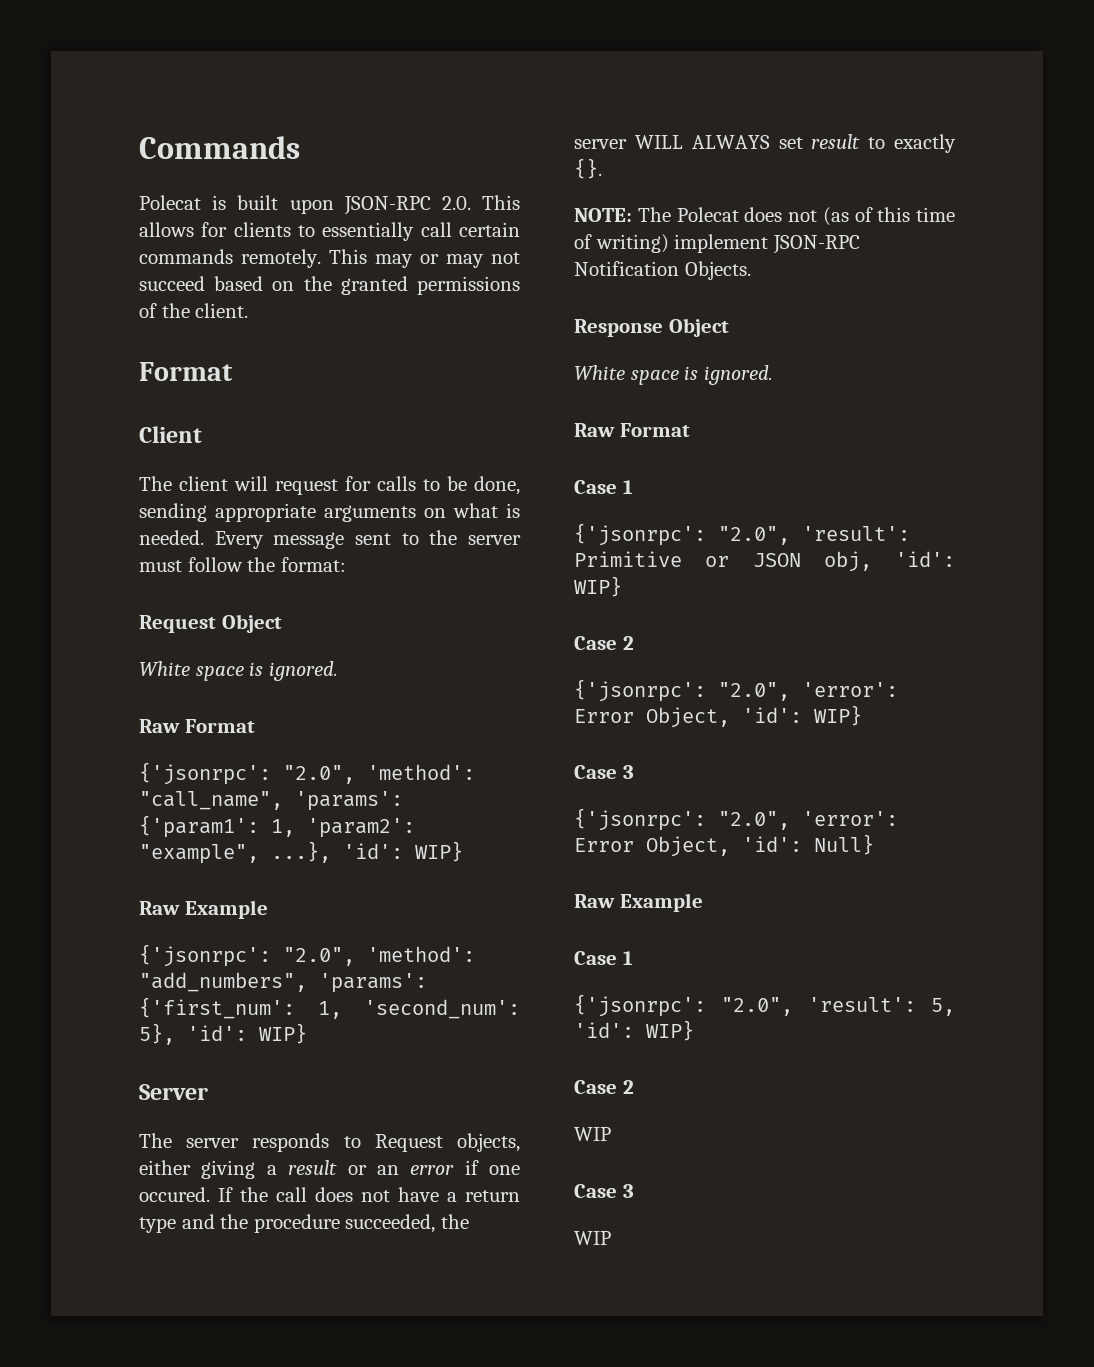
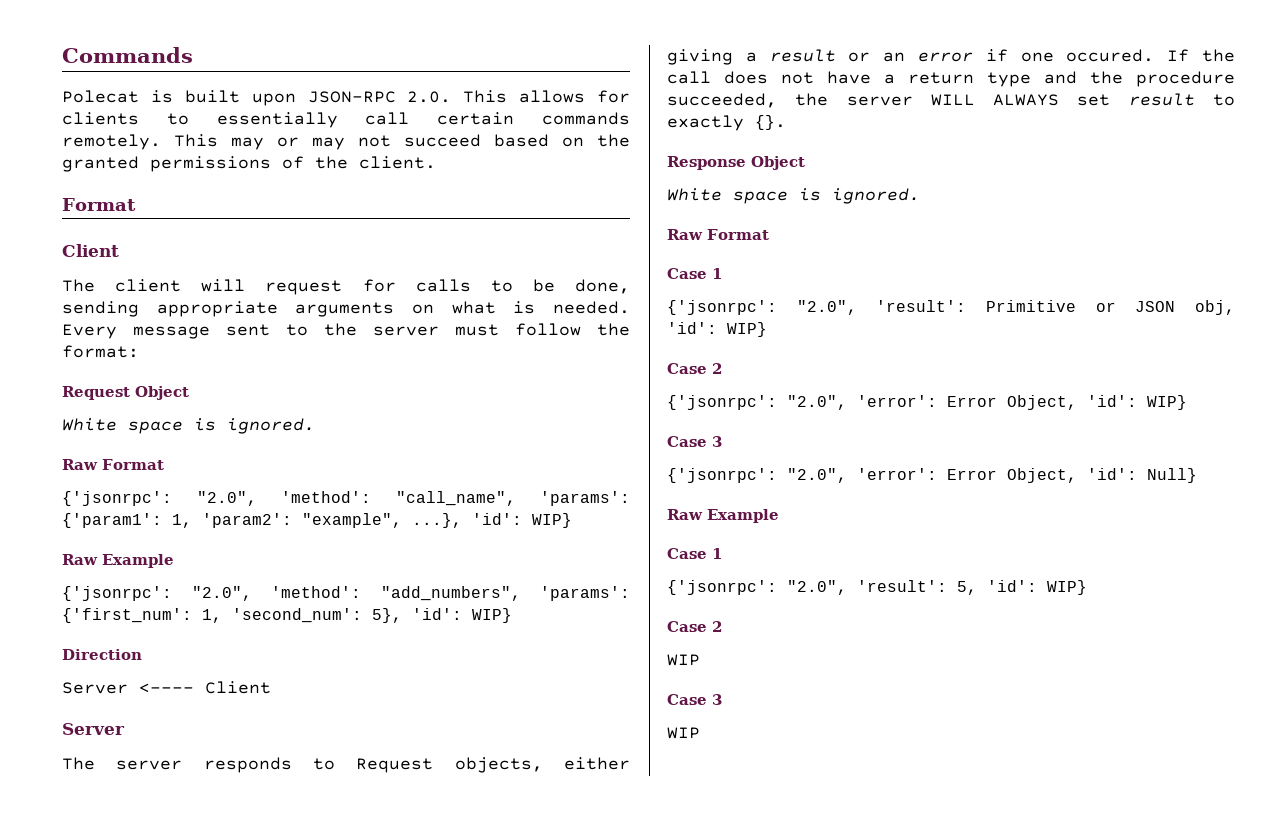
(307, 1033) none -> [62,649,142,660] [62,681,271,694] // Direction // Server <---- Client
[574,207,955,226] [574,234,860,254] [574,261,751,280] // NOTE: The Polecat does not (as of this time of writing) implement JSON-RPC Notification Objects. -> (786, 122) none

